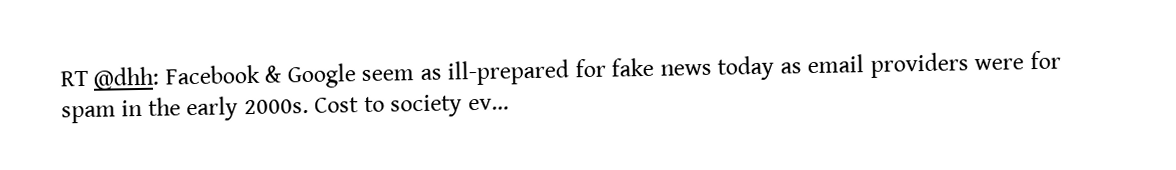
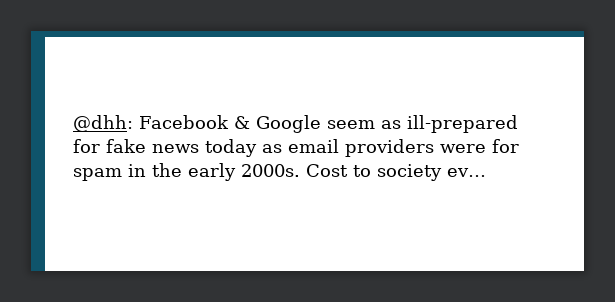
[60,70,88,87] RT -> (73, 123) none

